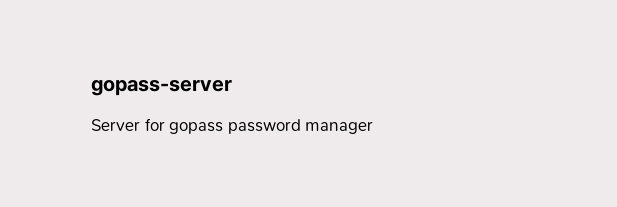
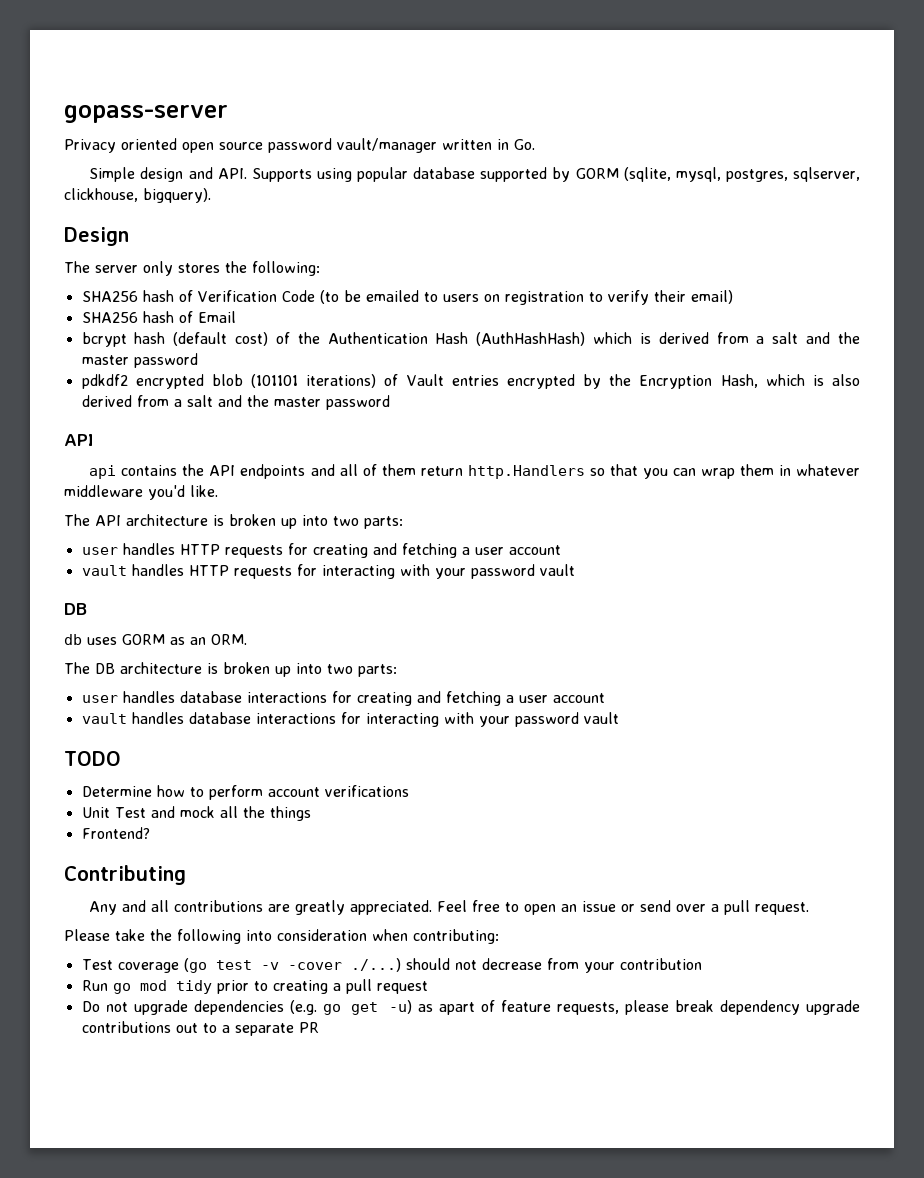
[91,118,374,134] Server for gopass password manager -> [64,138,535,153] [89,167,860,182] [64,188,211,203] [64,227,129,246] [64,261,320,276] [81,290,733,305] [81,311,236,323] [81,332,860,347] [81,353,198,368] [81,374,860,389] [81,395,390,410] [64,434,93,446] [89,464,860,479] [64,485,218,500] [64,514,403,529] [81,543,561,558] [81,564,575,579] [64,603,87,615] [64,634,247,645] [64,662,397,677] [81,691,605,706] [81,712,619,727] [64,751,121,766] [81,785,409,800] [81,806,311,821] [81,827,150,839] [64,865,186,885] [89,900,810,915] [64,929,499,944] [81,958,702,973] [81,979,428,994] [81,1000,860,1015] [81,1021,319,1036] Privacy oriented open source password vault/manager written in Go. // Simple design and API. Supports using popular database supported by GORM (sqlite, mysql, postgres, sqlserver, clickhouse, bigquery). // Design // The server only stores the following: // SHA256 hash of Verification Code (to be emailed to users on registration to verify their email) // SHA256 hash of Email // bcrypt hash (default cost) of the Authentication Hash (AuthHashHash) which is derived from a salt and the master password // pdkdf2 encrypted blob (101101 iterations) of Vault entries encrypted by the Encryption Hash, which is also derived from a salt and the master password // API // api contains the API endpoints and all of them return http.Handlers so that you can wrap them in whatever middleware you'd like. // The API architecture is broken up into two parts: // user handles HTTP requests for creating and fetching a user account // vault handles HTTP requests for interacting with your password vault // DB // db uses GORM as an ORM. // The DB architecture is broken up into two parts: // user handles database interactions for creating and fetching a user account // vault handles database interactions for interacting with your password vault // TODO // Determine how to perform account verifications // Unit Test and mock all the things // Frontend? // Contributing // Any and all contributions are greatly appreciated. Feel free to open an issue or send over a pull request. // Please take the following into consideration when contributing: // Test coverage (go test -v -cover ./...) should not decrease from your contribution // Run go mod tidy prior to creating a pull request // Do not upgrade dependencies (e.g. go get -u) as apart of feature requests, please break dependency upgrade contributions out to a separate PR

